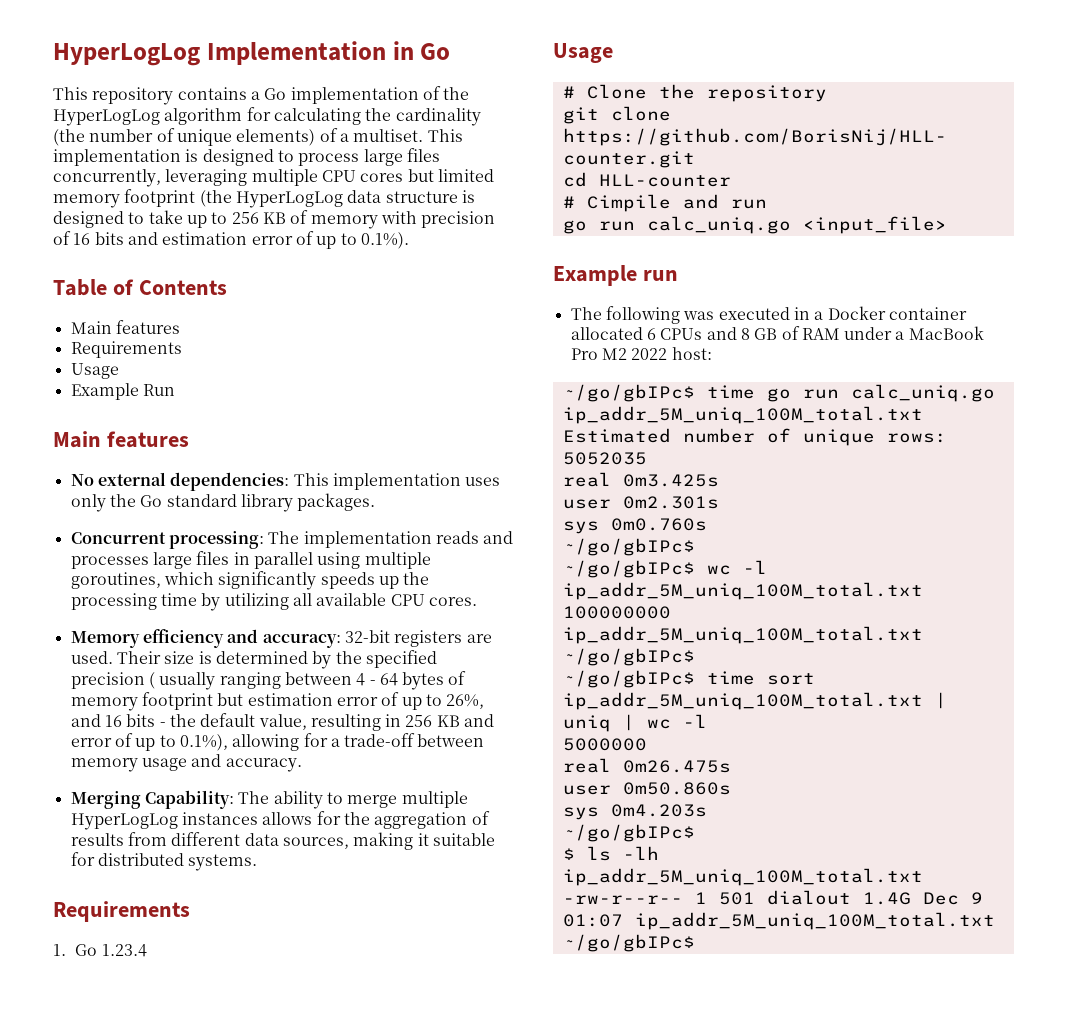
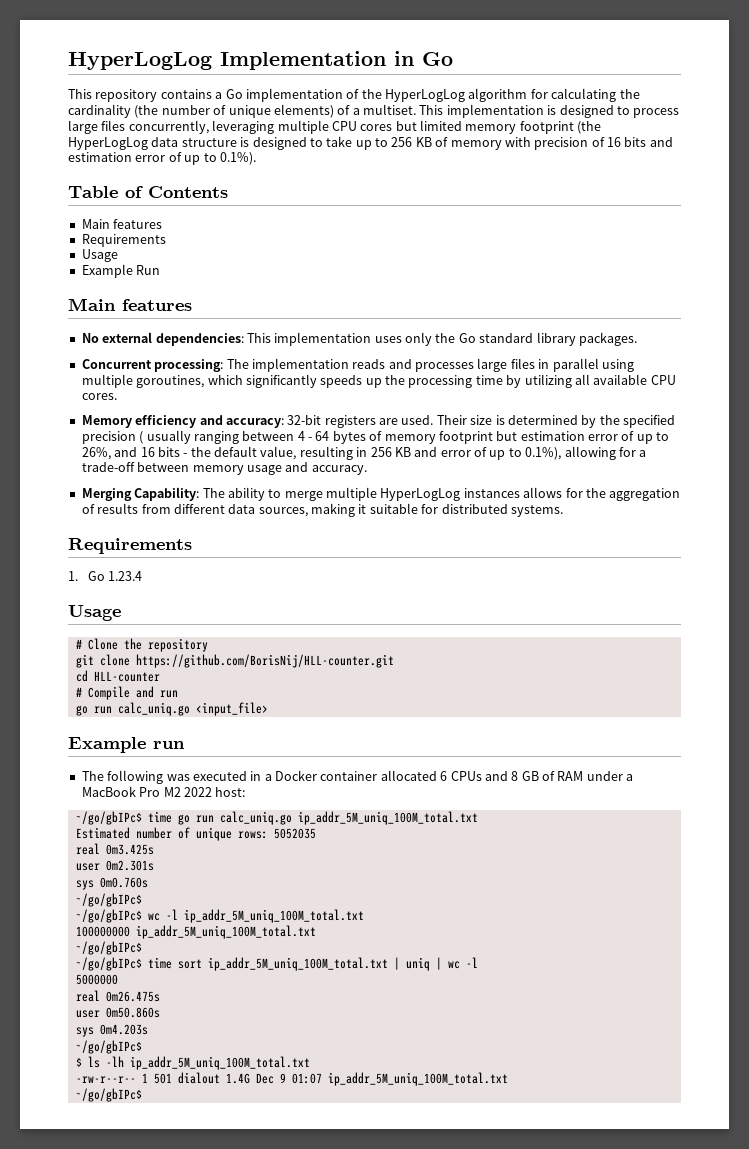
[586,194,671,212] Cimpile -> [87,686,130,700] Compile

